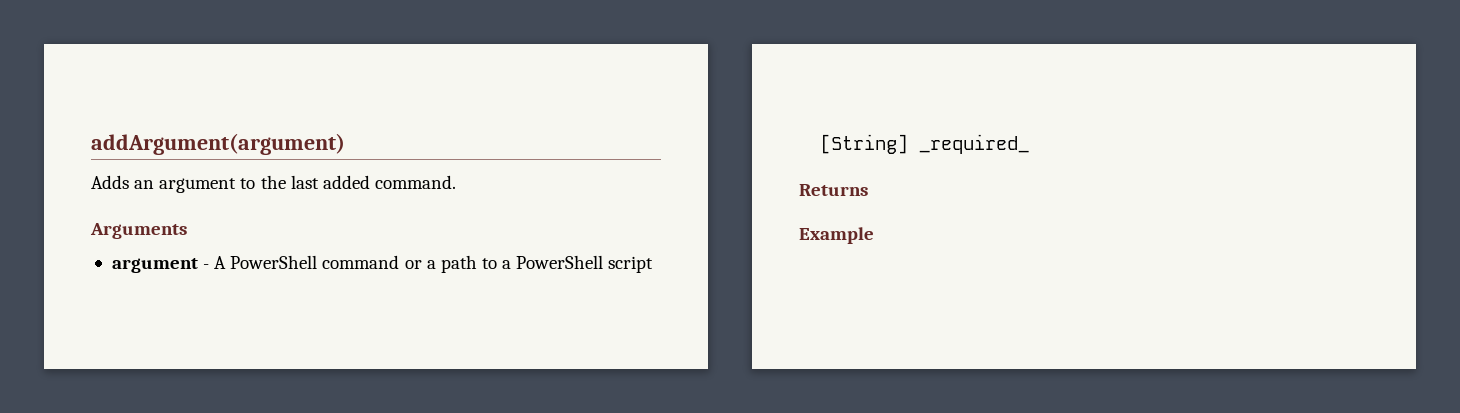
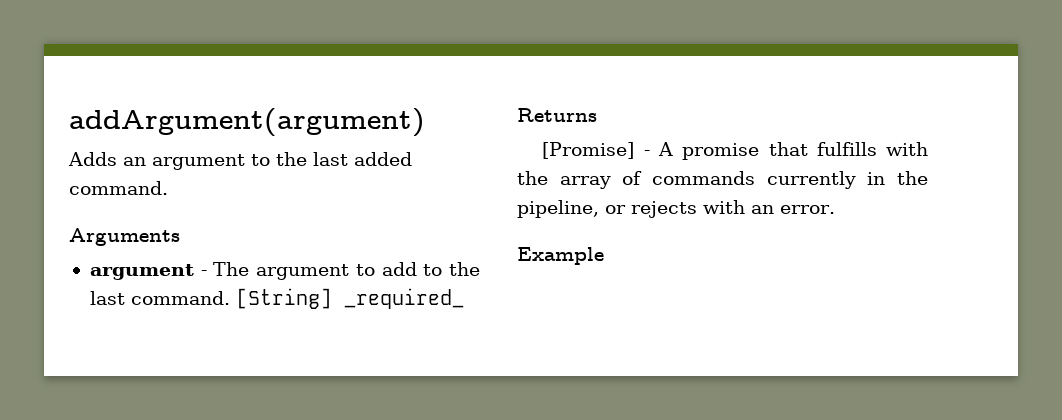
[214,255,654,273] [819,134,1029,154] [799,184,868,196] A PowerShell command or a path to a PowerShell script [String] _required_ // Returns -> [213,262,481,280] [89,288,464,309] [517,108,597,122] [542,142,928,160] [517,171,928,189] [517,200,835,218] The argument to add to the last command. [String] _required_ // Returns // [Promise] - A promise that fulfills with the array of commands currently in the pipeline, or rejects with an error.

